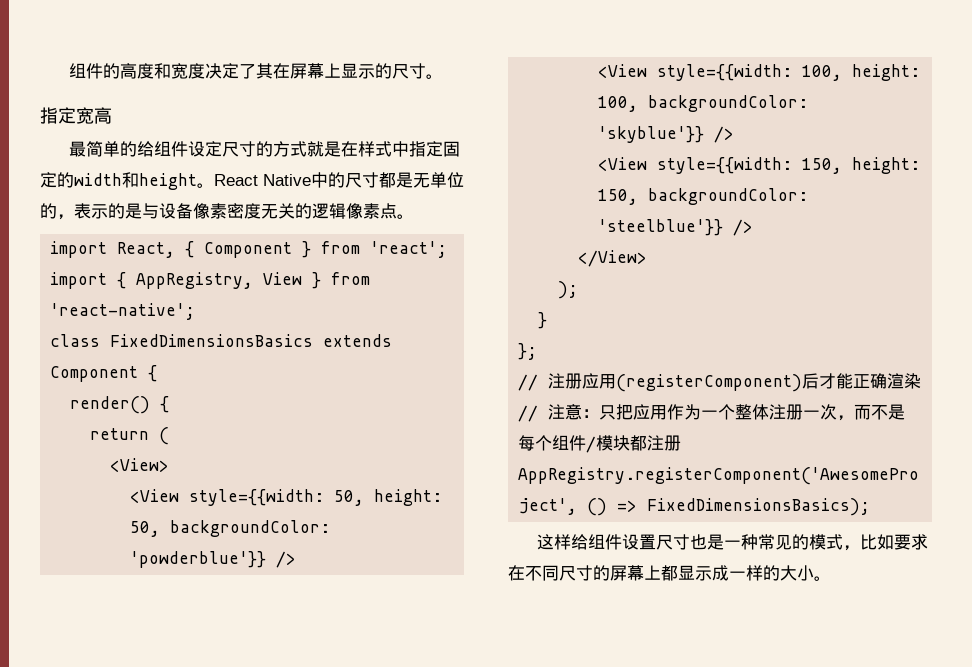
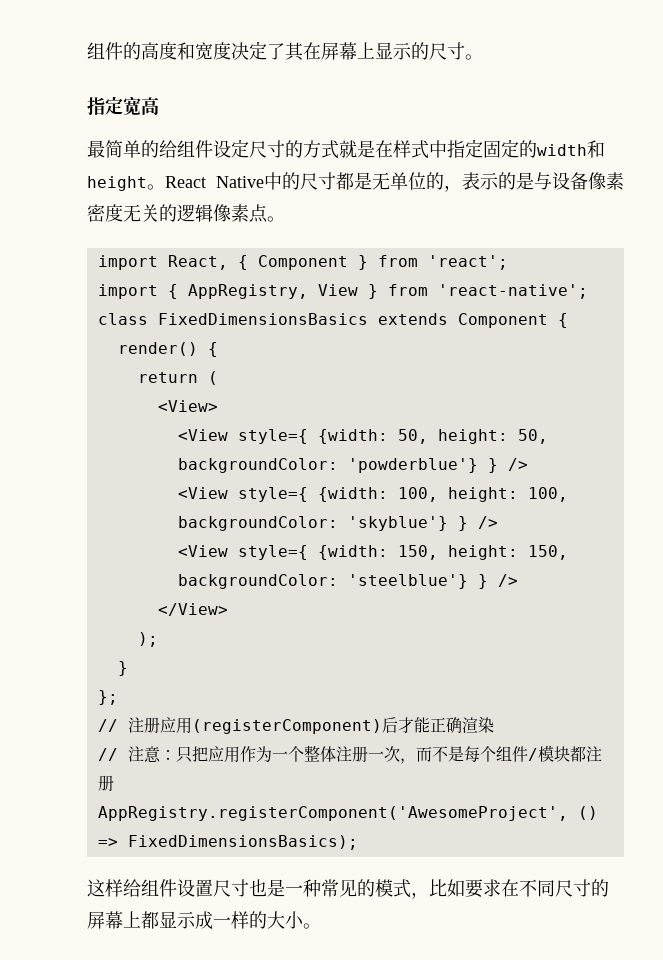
[189,489,325,506] style={{width: -> [237,429,388,444] style={ {width:
[130,551,297,568] [598,64,793,81] 'powderblue'}} /> // <View style={{width: -> [347,458,528,473] [177,487,388,502] 'powderblue'} } /> // <View style={ {width:
[598,126,735,143] [598,157,793,174] 'skyblue'}} /> // <View style={{width: -> [347,516,498,531] [177,545,388,560] 'skyblue'} } /> // <View style={ {width:
[598,219,724,236] 'steelblue'}} -> [347,574,488,589] 'steelblue'} }

